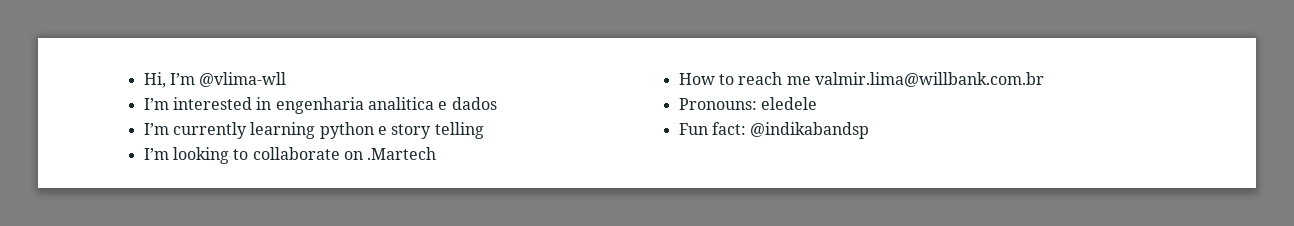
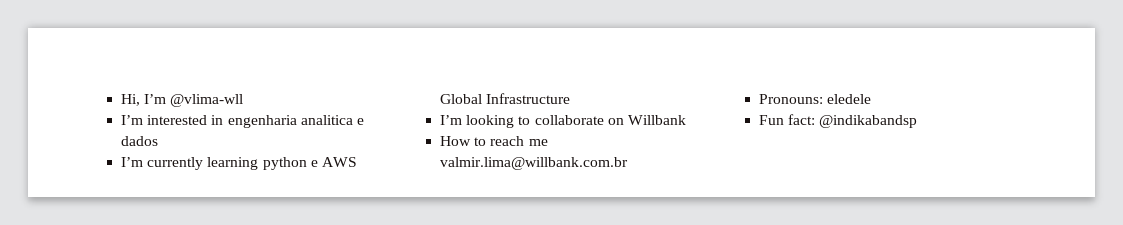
[391,122,484,139] story telling -> [321,157,357,167] [440,93,571,104] AWS Global Infrastructure
[367,147,437,160] .Martech -> [627,115,686,125] Willbank

